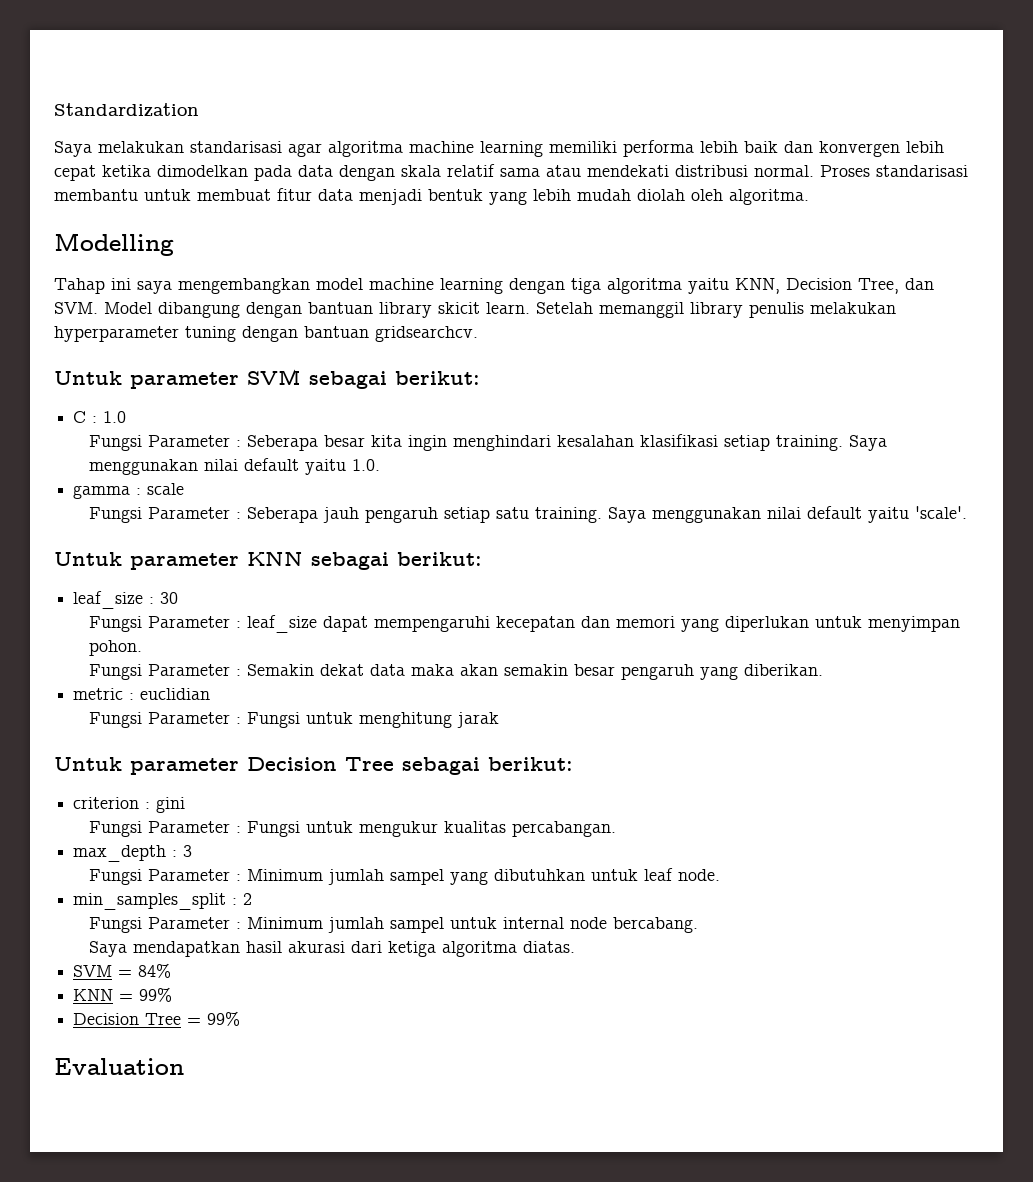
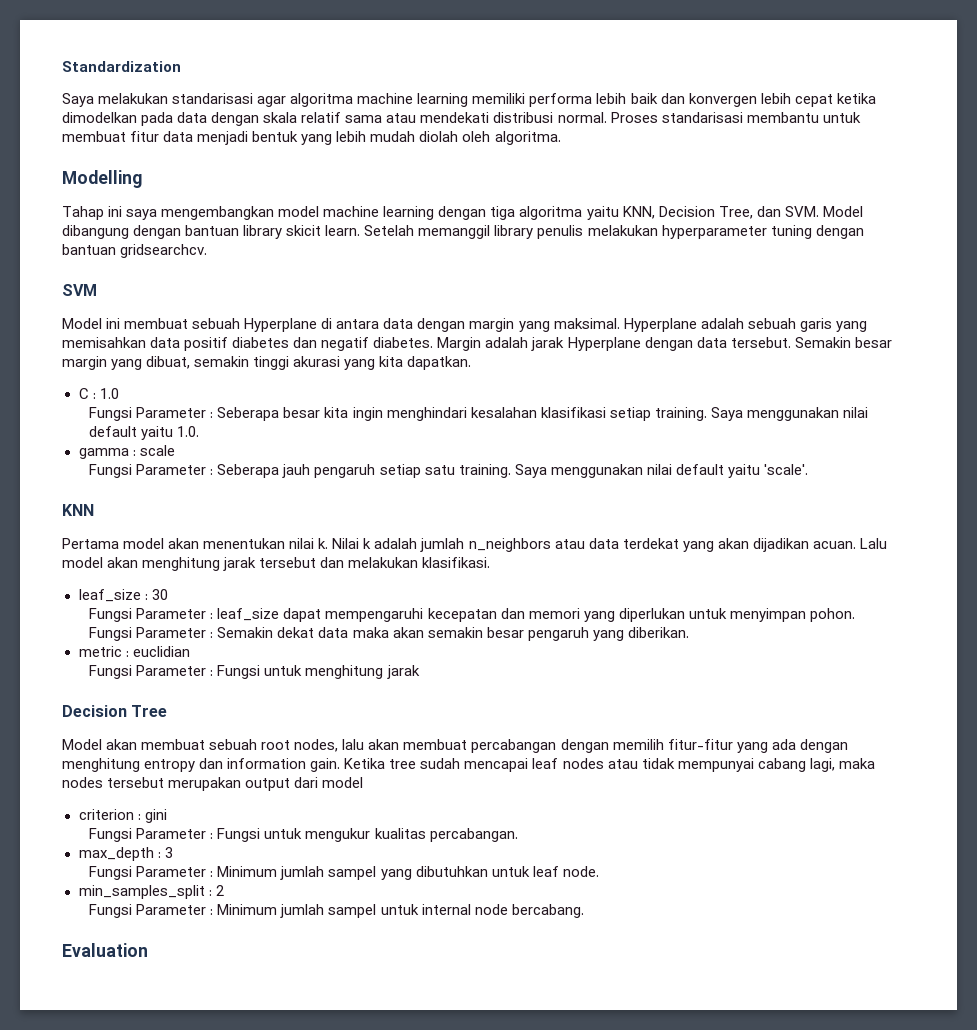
[54,369,480,389] Untuk parameter SVM sebagai berikut: -> [62,284,97,296] [62,318,867,332] [62,337,892,351] [62,356,472,370] SVM // Model ini membuat sebuah Hyperplane di antara data dengan margin yang maksimal. Hyperplane adalah sebuah garis yang memisahkan data positif diabetes dan negatif diabetes. Margin adalah jarak Hyperplane dengan data tersebut. Semakin besar margin yang dibuat, semakin tinggi akurasi yang kita dapatkan.
[54,551,482,570] Untuk parameter KNN sebagai berikut: -> [62,504,94,516] [62,538,887,552] [62,557,491,571] KNN // Pertama model akan menentukan nilai k. Nilai k adalah jumlah n_neighbors atau data terdekat yang akan dijadikan acuan. Lalu model akan menghitung jarak tersebut dan melakukan klasifikasi.
[54,757,573,775] Untuk parameter Decision Tree sebagai berikut: -> [62,705,168,717] [62,739,848,753] [62,758,875,772] [62,777,364,791] Decision Tree // Model akan membuat sebuah root nodes, lalu akan membuat percabangan dengan memilih fitur-fitur yang ada dengan menghitung entropy dan information gain. Ketika tree sudah mencapai leaf nodes atau tidak mempunyai cabang lagi, maka nodes tersebut merupakan output dari model
[88,941,575,957] [73,963,172,978] [73,987,173,1002] [73,1011,241,1026] // Saya mendapatkan hasil akurasi dari ketiga algoritma diatas. // SVM = 84% // KNN = 99% // Decision Tree = 99% -> (584, 911) none

